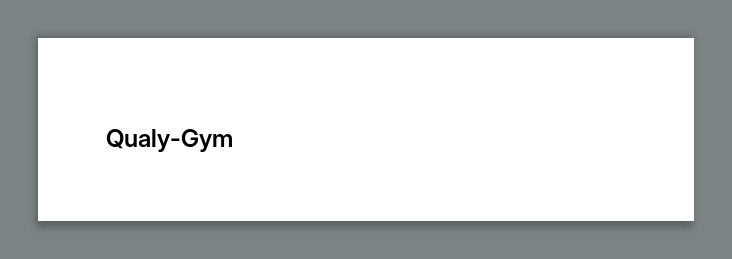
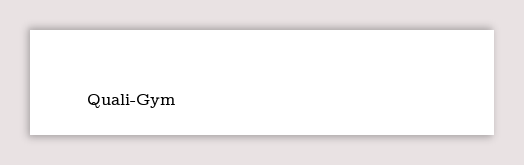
[106,129,233,152] Qualy-Gym -> [87,94,175,108] Quali-Gym

